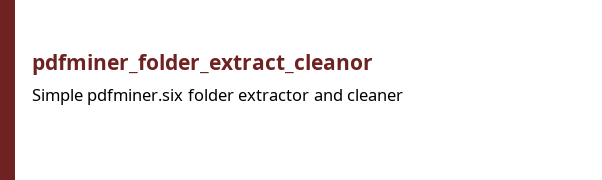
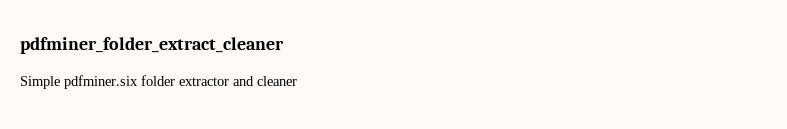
[32,54,373,75] pdfminer_folder_extract_cleanor -> [20,37,284,54] pdfminer_folder_extract_cleaner

